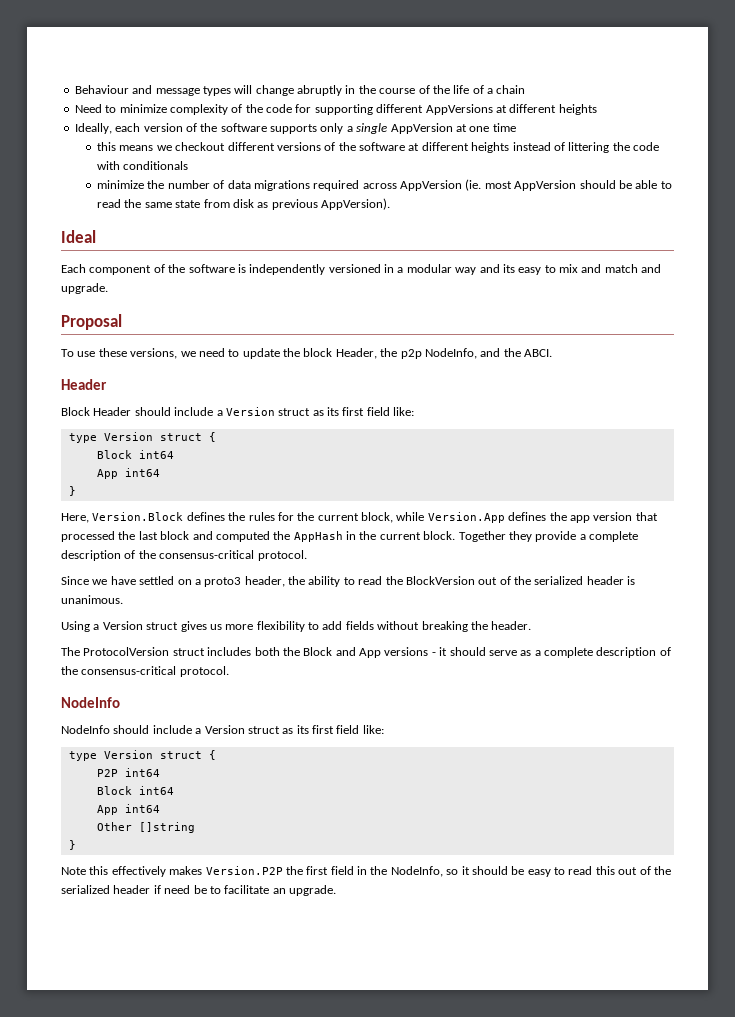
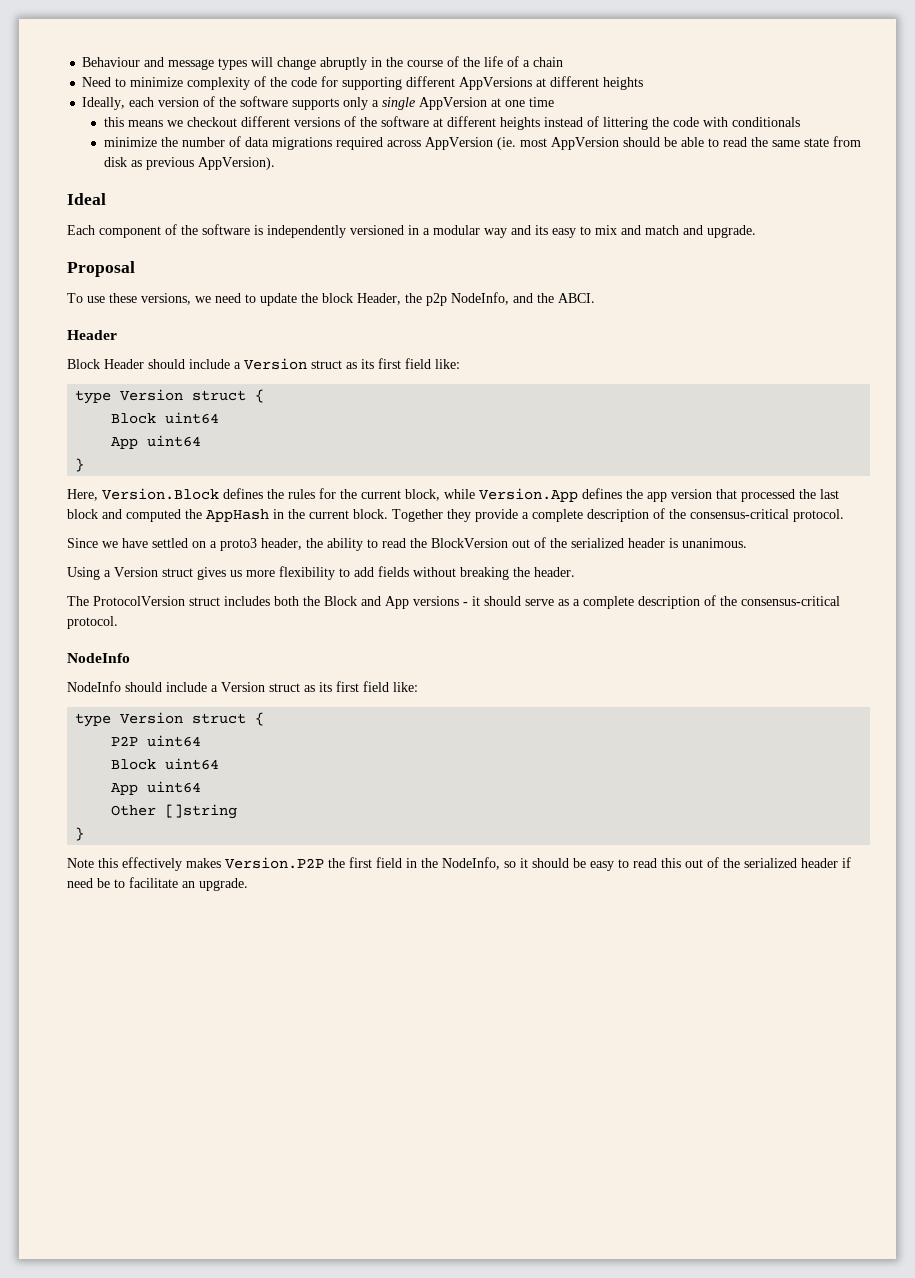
[138,450,174,459] [96,468,160,479] int64 // App int64 -> [165,412,220,424] [111,435,202,449] uint64 // App uint64
[124,768,160,777] [96,786,174,795] [96,804,160,815] int64 // Block int64 // App int64 -> [147,735,202,747] [111,758,220,770] [111,781,202,795] uint64 // Block uint64 // App uint64

